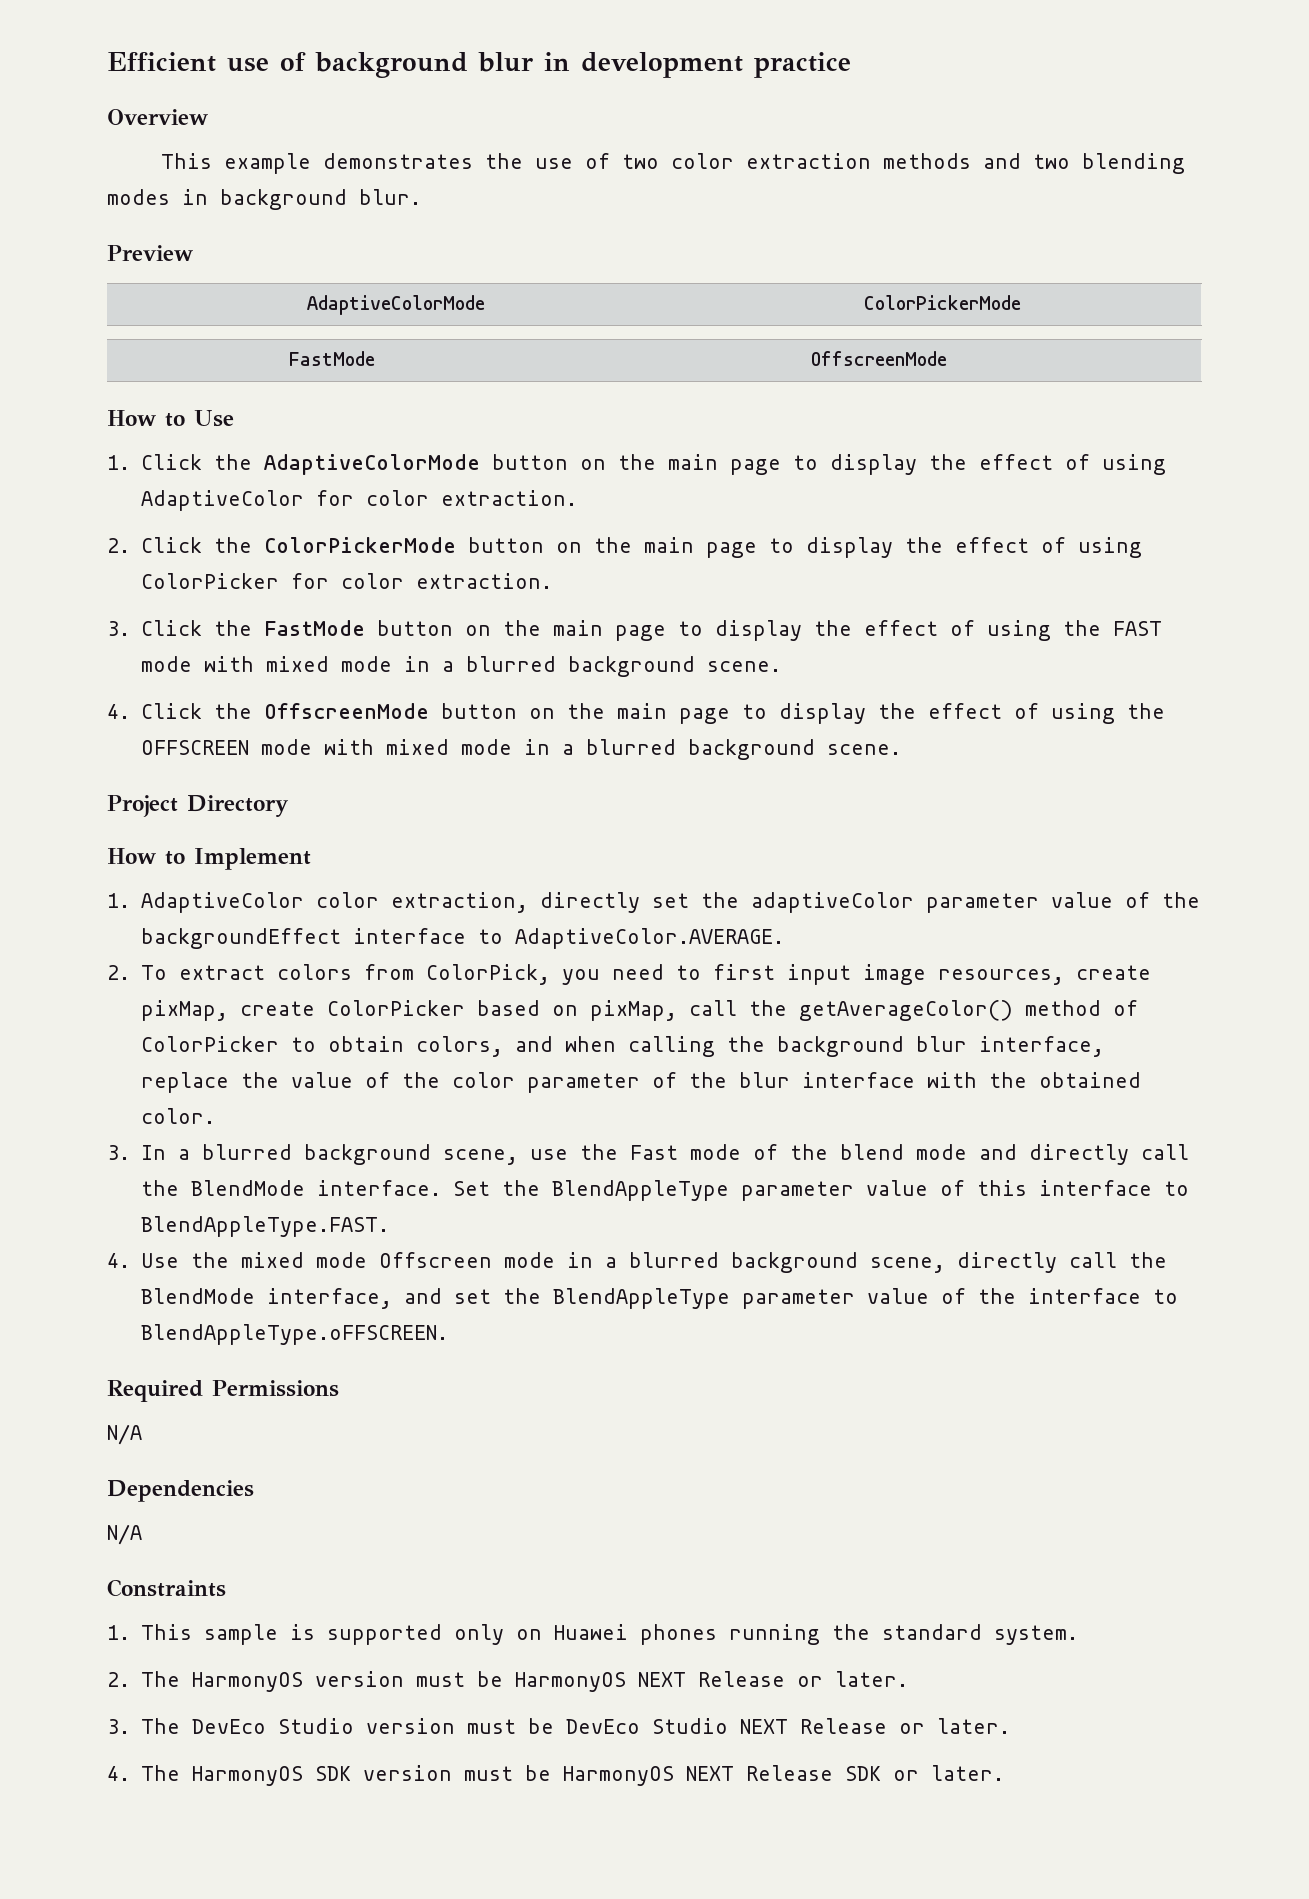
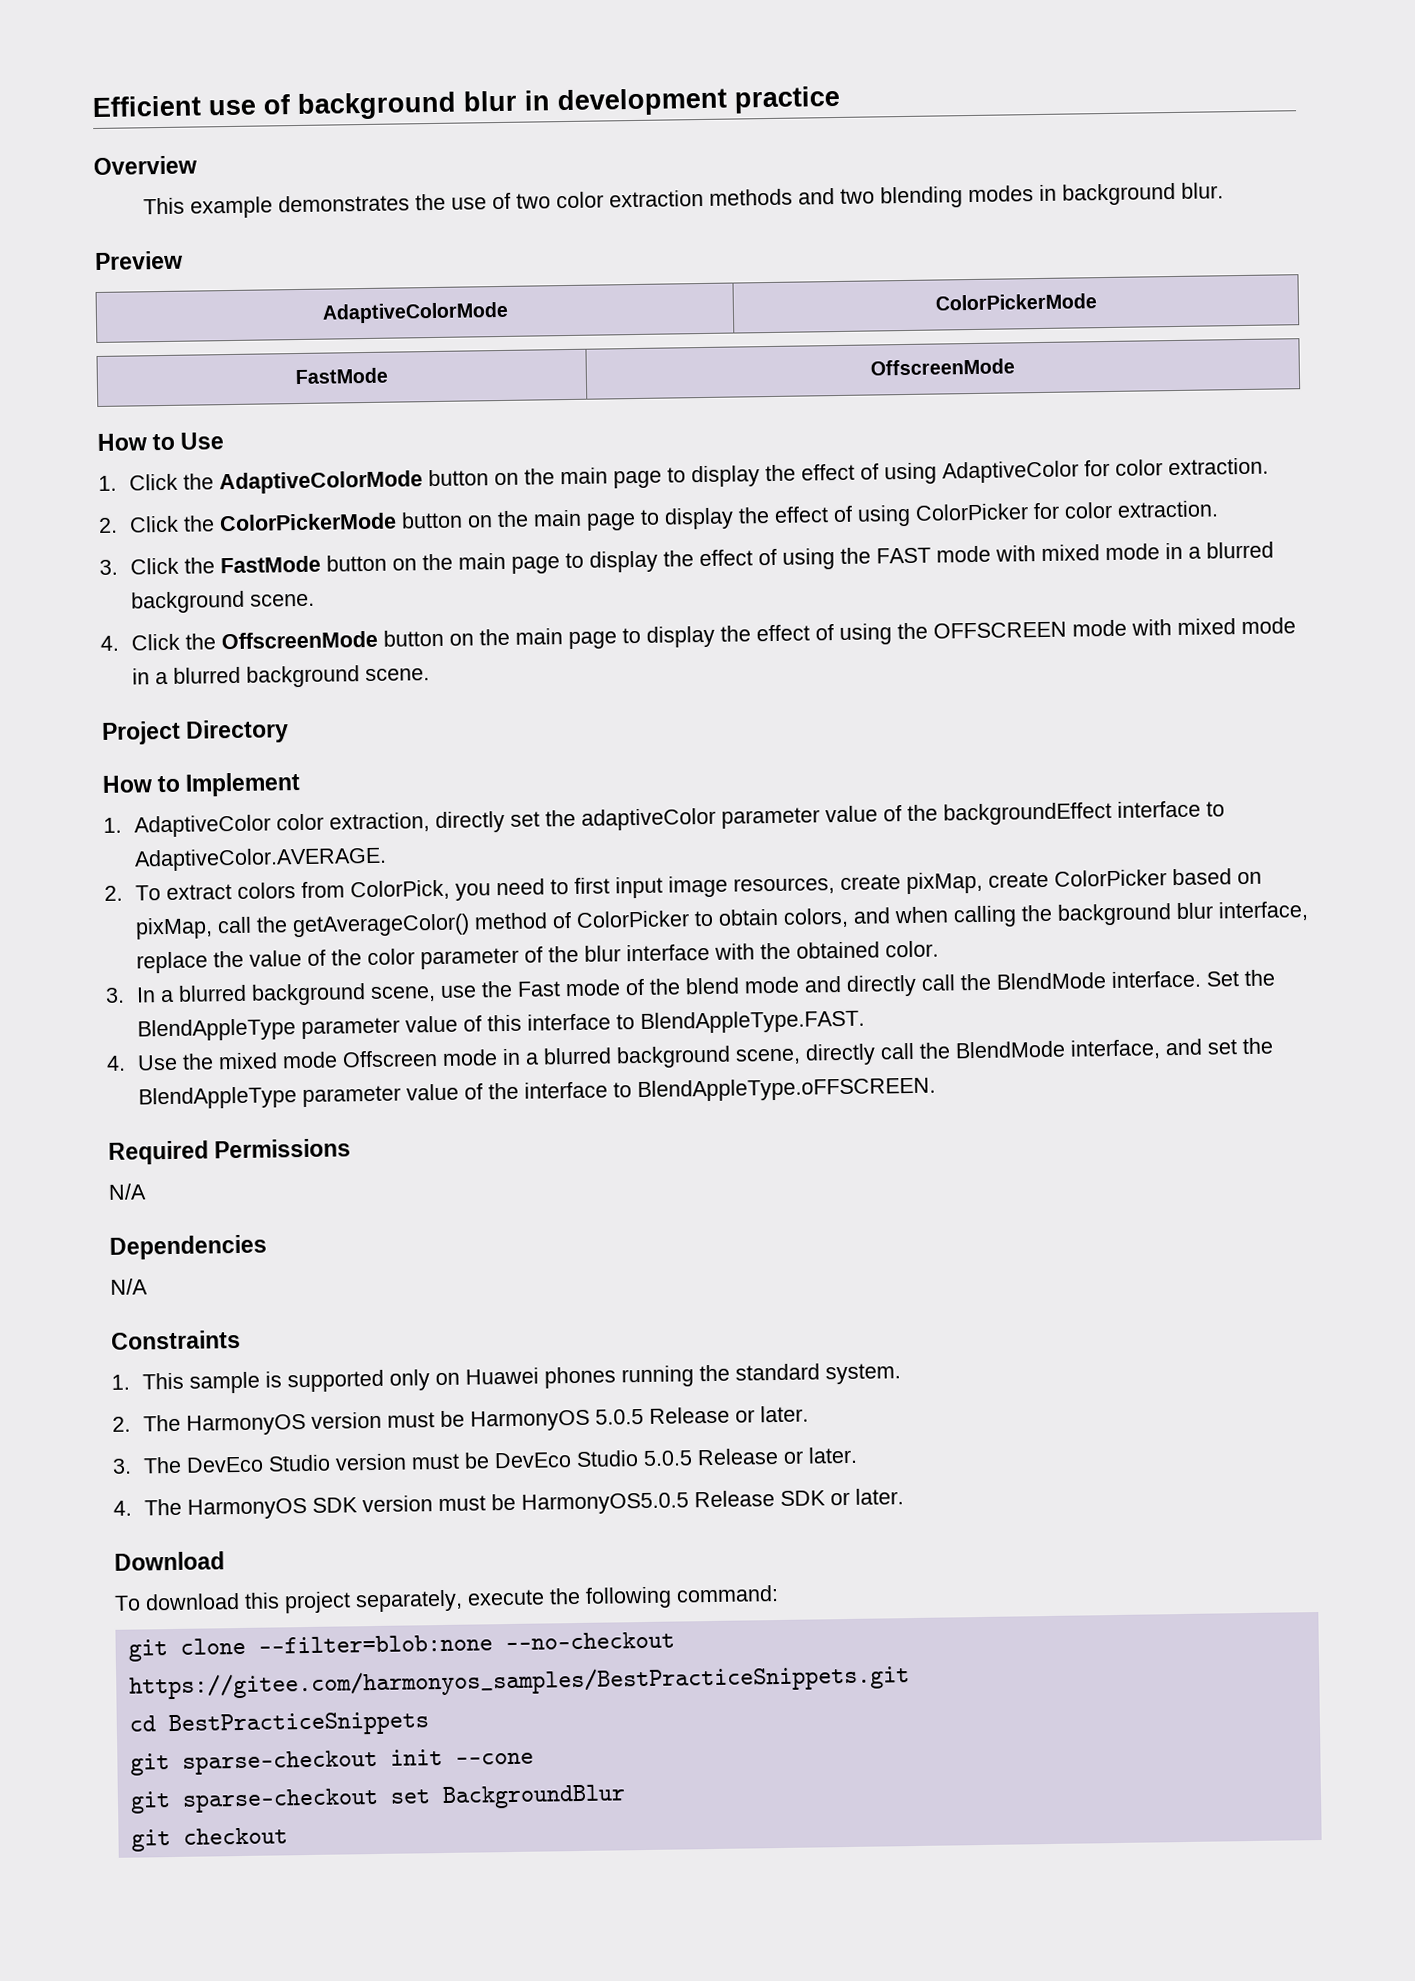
[637,1672,686,1687] NEXT -> [594,1408,644,1425] 5.0.5
[739,1719,788,1734] NEXT -> [642,1450,693,1467] 5.0.5
[562,1766,734,1786] HarmonyOS NEXT -> [520,1492,689,1515] HarmonyOS5.0.5
(1004, 1773) none -> [114,1551,225,1571] [114,1585,779,1614] [127,1631,675,1662] [128,1664,910,1700] [128,1711,429,1738] [129,1749,534,1776] [129,1784,626,1814] [130,1827,288,1852] // Download // To download this project separately, execute the following command: // git clone --filter=blob:none --no-checkout https://gitee.com/harmonyos_samples/BestPracticeSnippets.git // cd BestPracticeSnippets // git sparse-checkout init --cone // git sparse-checkout set BackgroundBlur // git checkout

